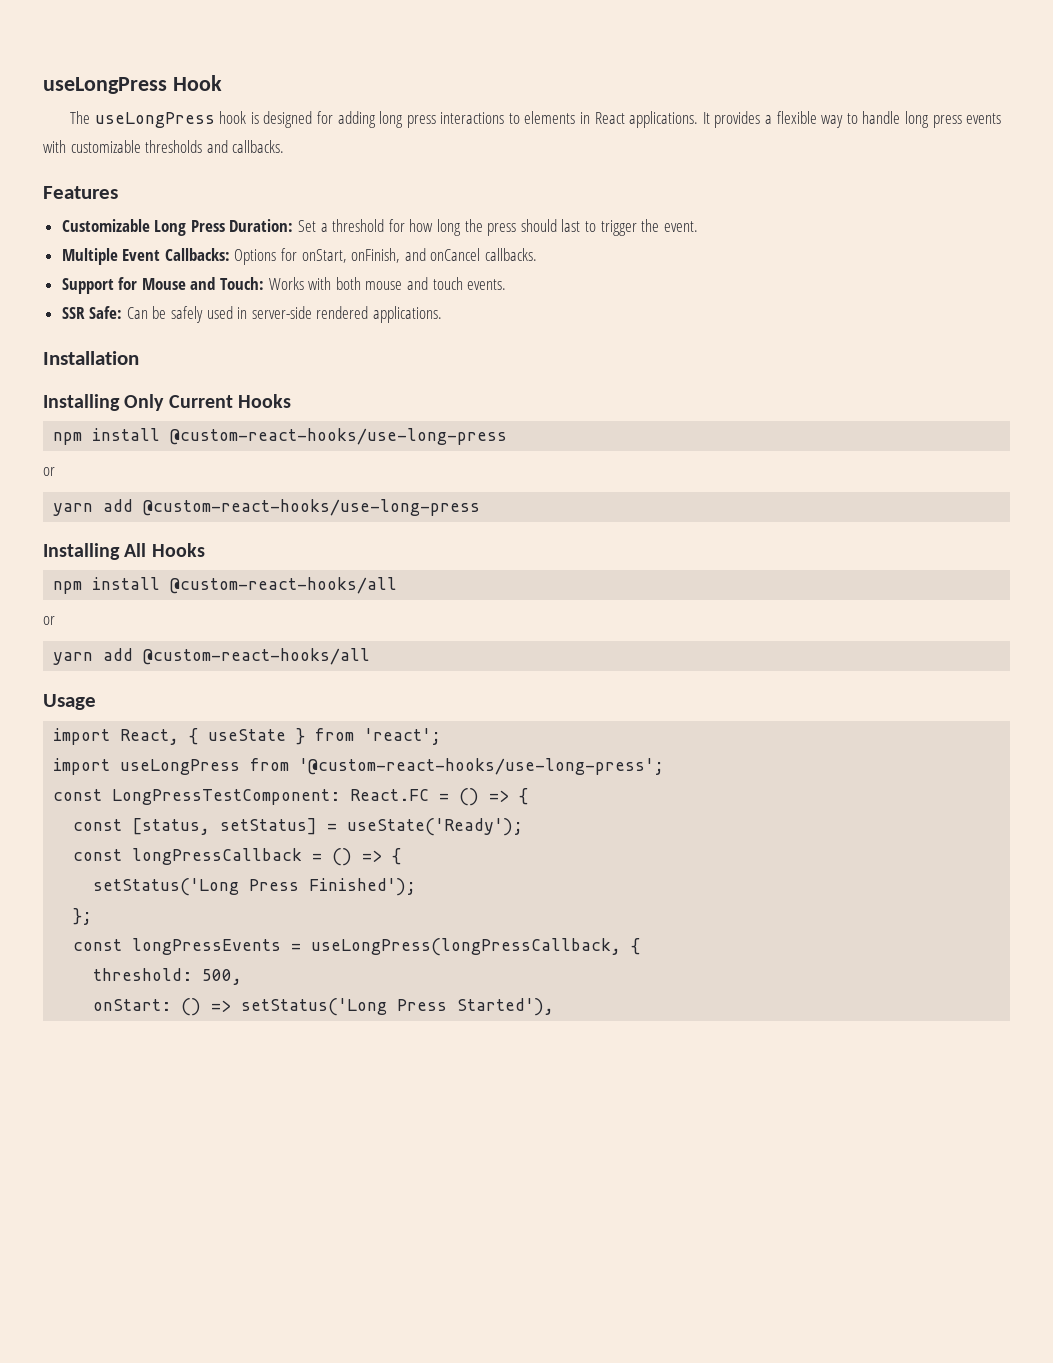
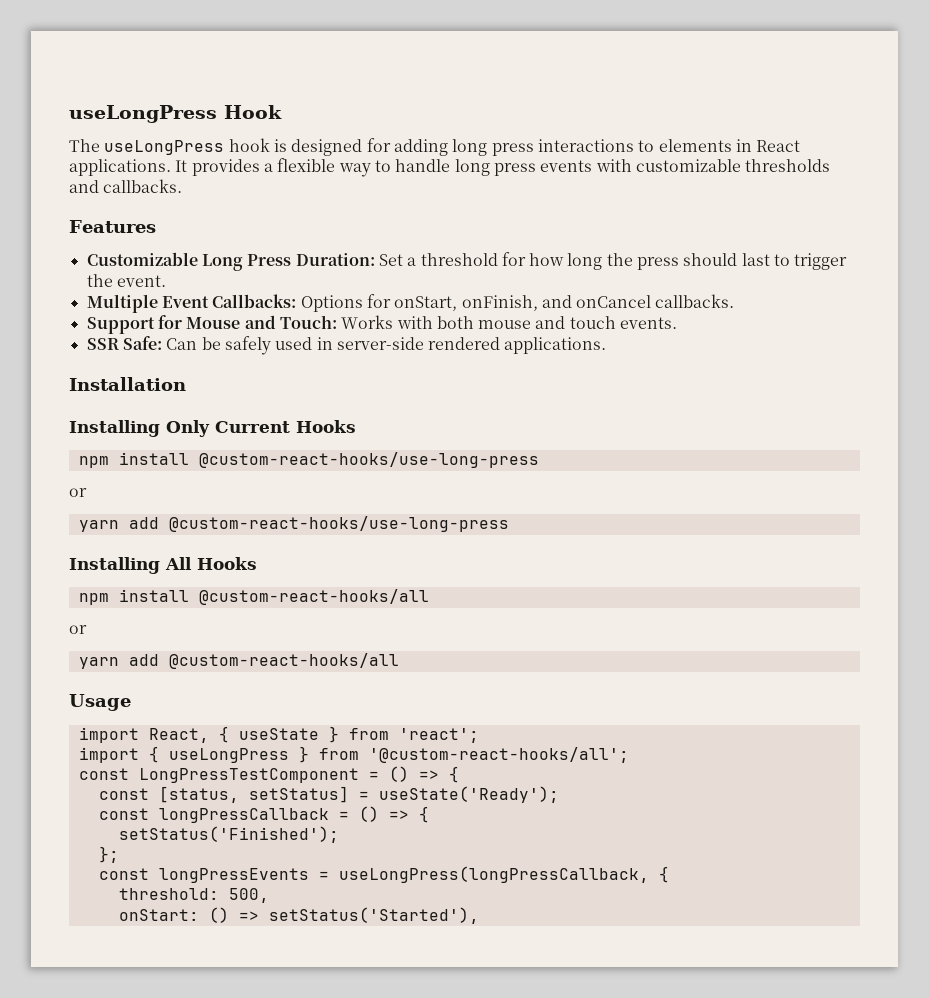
[120,758,665,775] [53,789,430,805] useLongPress from '@custom-react-hooks/use-long-press'; // const LongPressTestComponent: React.FC -> [148,746,629,763] [78,768,359,783] { useLongPress } from '@custom-react-hooks/all'; // const LongPressTestComponent
[93,878,417,896] setStatus('Long Press Finished'); -> [118,826,339,843] setStatus('Finished');
[241,998,555,1016] setStatus('Long Press Started'), -> [268,907,479,924] setStatus('Started'),

